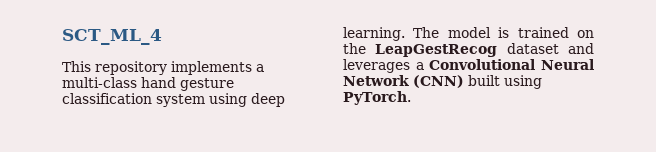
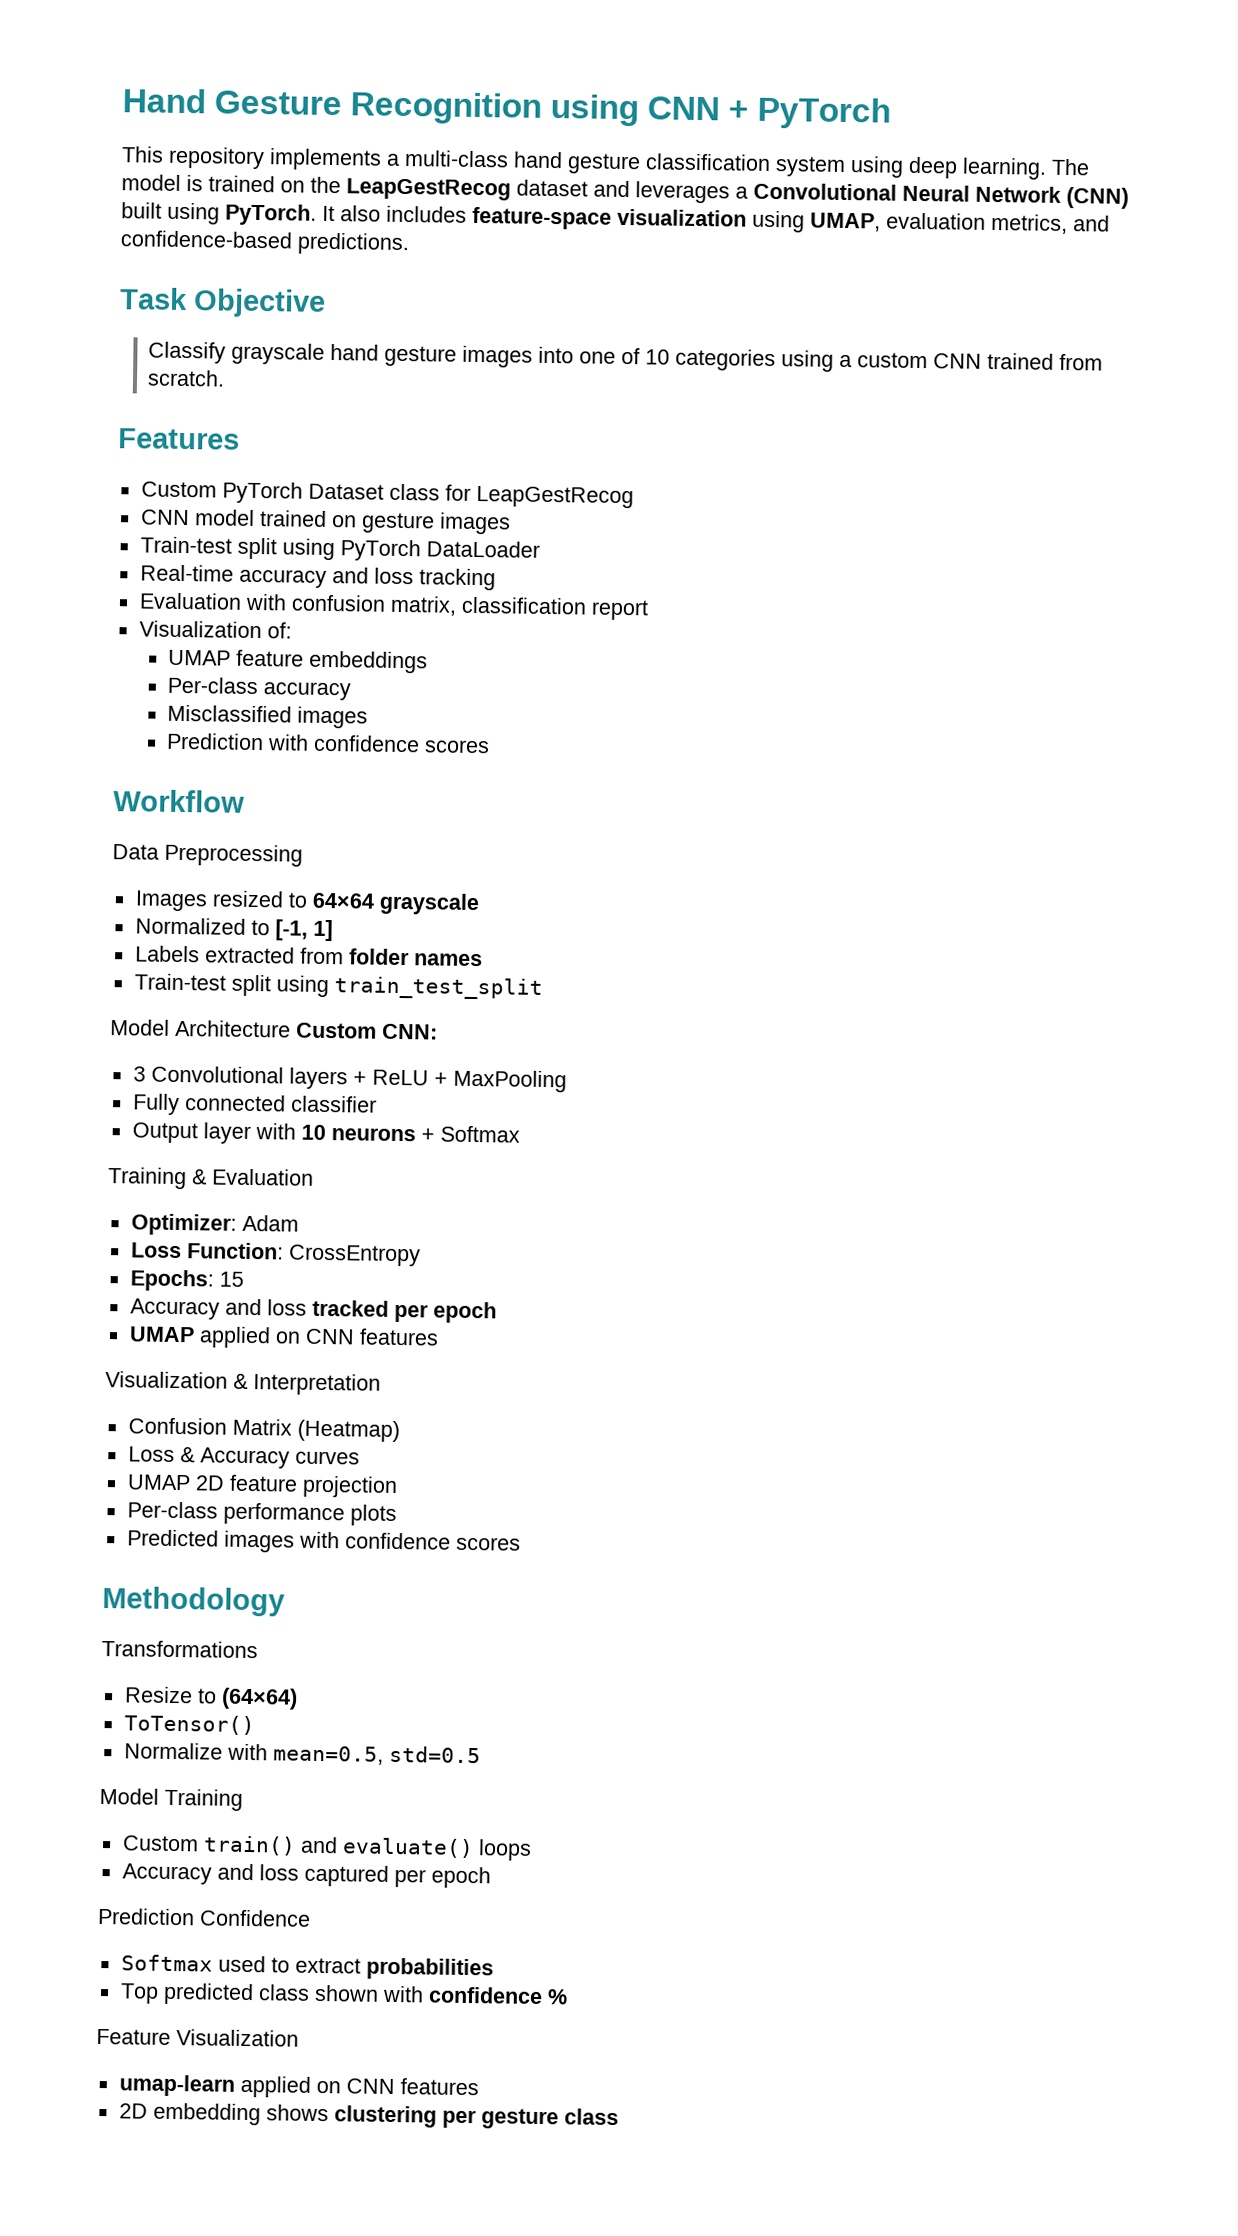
[62,29,162,45] SCT_ML_4 -> [122,88,892,130] Hand Gesture Recognition using CNN + PyTorch
(411, 98) none -> [322,205,1110,235] [120,230,410,256] [119,287,326,318] [148,341,1104,372] [147,369,226,387] [118,428,240,450] [140,481,634,509] [140,509,511,535] [139,536,540,562] [139,564,496,591] [138,592,649,621] [138,620,292,639] [168,649,429,674] [167,676,352,701] [167,704,369,729] [166,732,491,754] [113,789,245,813] [112,843,303,867] [134,890,480,916] [134,917,333,942] [134,945,483,967] [133,973,543,1000] [110,1019,438,1040] [132,1065,567,1093] [132,1093,377,1116] [131,1122,520,1144] [107,1167,314,1190] [130,1213,299,1236] [130,1242,421,1267] [129,1269,244,1292] [129,1298,497,1324] [128,1326,439,1349] [105,1371,381,1396] [127,1417,400,1443] [127,1446,360,1469] [126,1474,398,1499] [126,1501,397,1527] [126,1529,521,1553] [102,1586,285,1617] [101,1640,258,1659] [123,1686,298,1710] [123,1714,255,1736] [123,1742,481,1765] [99,1787,243,1811] [121,1835,532,1861] [121,1863,491,1889] [97,1907,311,1927] [120,1954,494,1981] [119,1982,568,2006] [96,2028,299,2047] [118,2074,479,2098] [118,2102,619,2130] It also includes feature-space visualization using UMAP, evaluation metrics, and confidence-based predictions. // Task Objective // Classify grayscale hand gesture images into one of 10 categories using a custom CNN trained from scratch. // Features // Custom PyTorch Dataset class for LeapGestRecog // CNN model trained on gesture images // Train-test split using PyTorch DataLoader // Real-time accuracy and loss tracking // Evaluation with confusion matrix, classification report // Visualization of: // UMAP feature embeddings // Per-class accuracy // Misclassified images // Prediction with confidence scores // Workflow // Data Preprocessing // Images resized to 64×64 grayscale // Normalized to [-1, 1] // Labels extracted from folder names // Train-test split using train_test_split // Model Architecture Custom CNN: // 3 Convolutional layers + ReLU + MaxPooling // Fully connected classifier // Output layer with 10 neurons + Softmax // Training & Evaluation // Optimizer: Adam // Loss Function: CrossEntropy // Epochs: 15 // Accuracy and loss tracked per epoch // UMAP applied on CNN features // Visualization & Interpretation // Confusion Matrix (Heatmap) // Loss & Accuracy curves // UMAP 2D feature projection // Per-class performance plots // Predicted images with confidence scores // Methodology // Transformations // Resize to (64×64) // ToTensor() // Normalize with mean=0.5, std=0.5 // Model Training // Custom train() and evaluate() loops // Accuracy and loss captured per epoch // Prediction Confidence // Softmax used to extract probabilities // Top predicted class shown with confidence % // Feature Visualization // umap-learn applied on CNN features // 2D embedding shows clustering per gesture class

